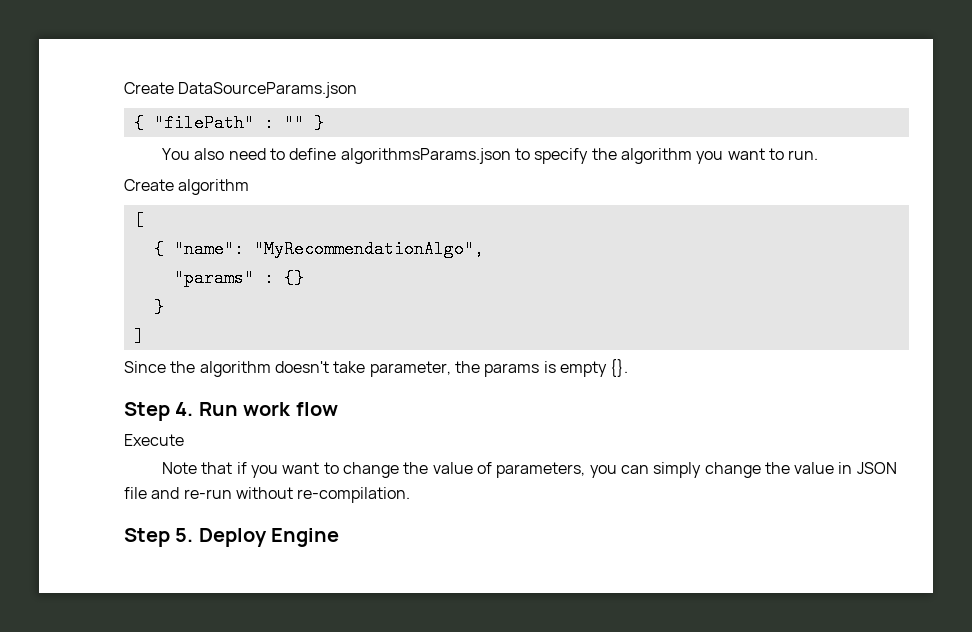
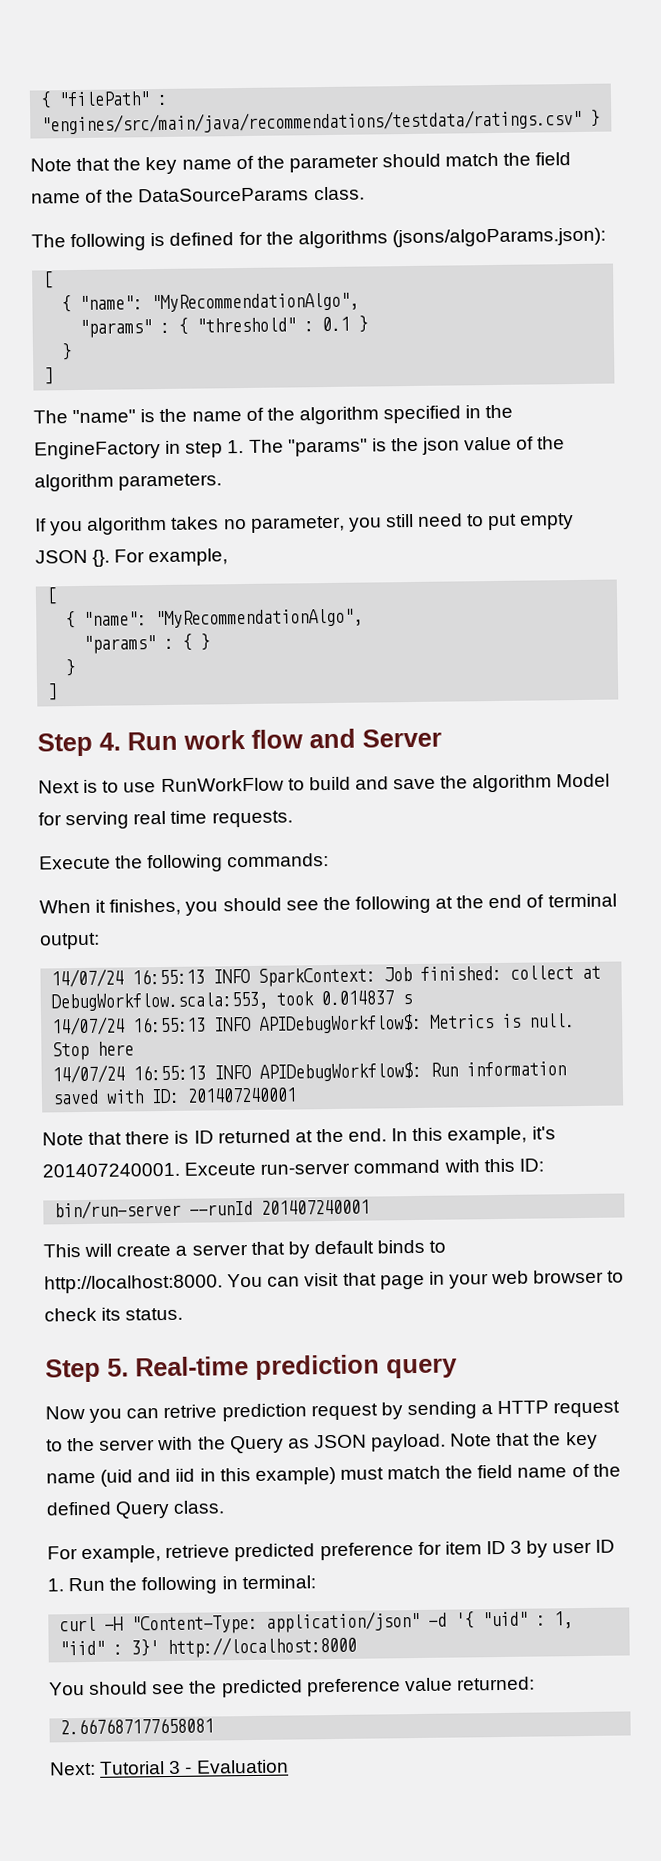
[124,82,358,98] Create DataSourceParams.json // -> (40, 100) none
[283,114,324,132] [162,148,819,164] [124,179,250,195] [133,211,144,229] [153,240,484,258] [173,269,304,287] [153,298,164,316] [133,327,144,345] [124,359,629,377] "" } // You also need to define algorithmsParams.json to specify the algorithm you want to run. // Create algorithm // [ // { "name": "MyRecommendationAlgo", // "params" : {} // } // ] // Since the algorithm doesn't take parameter, the params is empty {}. -> [41,108,601,135] [30,152,572,175] [31,186,365,204] [31,227,606,252] [43,271,54,289] [61,292,360,313] [79,315,369,338] [61,343,73,361] [44,367,55,385] [33,404,514,425] [34,436,566,460] [34,473,223,492] [35,513,575,536] [35,548,229,567] [46,587,58,605] [65,608,364,629] [83,633,211,654] [65,659,76,677] [48,683,59,701] "engines/src/main/java/recommendations/testdata/ratings.csv" } // Note that the key name of the parameter should match the field name of the DataSourceParams class. // The following is defined for the algorithms (jsons/algoParams.json): // [ // { "name": "MyRecommendationAlgo", // "params" : { "threshold" : 0.1 } // } // ] // The "name" is the name of the algorithm specified in the EngineFactory in step 1. The "params" is the json value of the algorithm parameters. // If you algorithm takes no parameter, you still need to put empty JSON {}. For example, // [ // { "name": "MyRecommendationAlgo", // "params" : { } // } // ]
[124,434,184,446] [162,462,897,478] [124,487,411,503] [124,528,340,547] // Execute // Note that if you want to change the value of parameters, you can simply change the value in JSON file and re-run without re-compilation. // Step 5. Deploy Engine -> [309,728,442,749] [38,773,611,794] [38,810,293,830] [39,853,330,873] [39,893,617,916] [40,932,100,950] [51,965,602,988] [51,990,413,1012] [52,1013,576,1036] [52,1041,135,1061] [52,1061,567,1084] [52,1087,298,1105] [42,1126,556,1146] [42,1158,544,1178] [54,1199,371,1220] [43,1239,447,1259] [44,1269,625,1294] [44,1307,184,1322] [45,1354,458,1383] [45,1400,621,1423] [46,1431,598,1454] [46,1463,621,1487] [46,1500,226,1519] [47,1539,616,1564] [47,1575,316,1595] [59,1610,574,1635] [59,1635,358,1659] [49,1676,535,1698] [60,1717,215,1735] [49,1759,289,1776] and Server // Next is to use RunWorkFlow to build and save the algorithm Model for serving real time requests. // Execute the following commands: // When it finishes, you should see the following at the end of terminal output: // 14/07/24 16:55:13 INFO SparkContext: Job finished: collect at DebugWorkflow.scala:553, took 0.014837 s // 14/07/24 16:55:13 INFO APIDebugWorkflow$: Metrics is null. Stop here // 14/07/24 16:55:13 INFO APIDebugWorkflow$: Run information saved with ID: 201407240001 // Note that there is ID returned at the end. In this example, it's 201407240001. Exceute run-server command with this ID: // bin/run-server --runId 201407240001 // This will create a server that by default binds to http://localhost:8000. You can visit that page in your web browser to check its status. // Step 5. Real-time prediction query // Now you can retrive prediction request by sending a HTTP request to the server with the Query as JSON payload. Note that the key name (uid and iid in this example) must match the field name of the defined Query class. // For example, retrieve predicted preference for item ID 3 by user ID 1. Run the following in terminal: // curl -H "Content-Type: application/json" -d '{ "uid" : 1, "iid" : 3}' http://localhost:8000 // You should see the predicted preference value returned: // 2.667687177658081 // Next: Tutorial 3 - Evaluation

